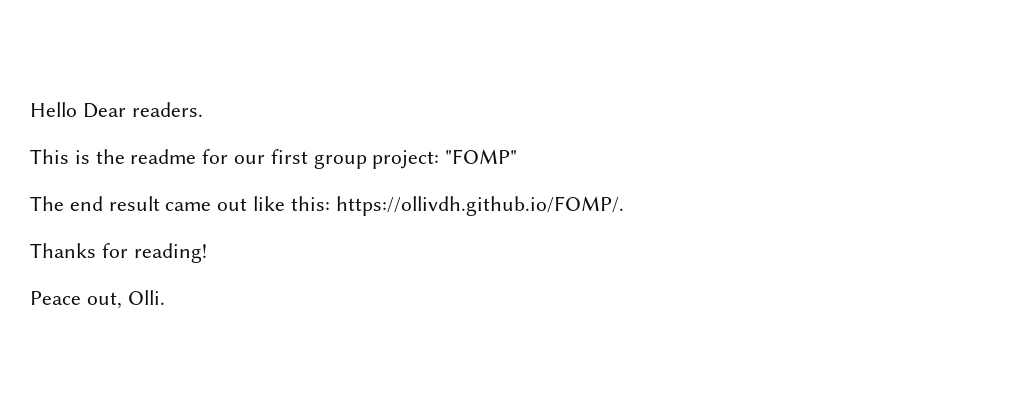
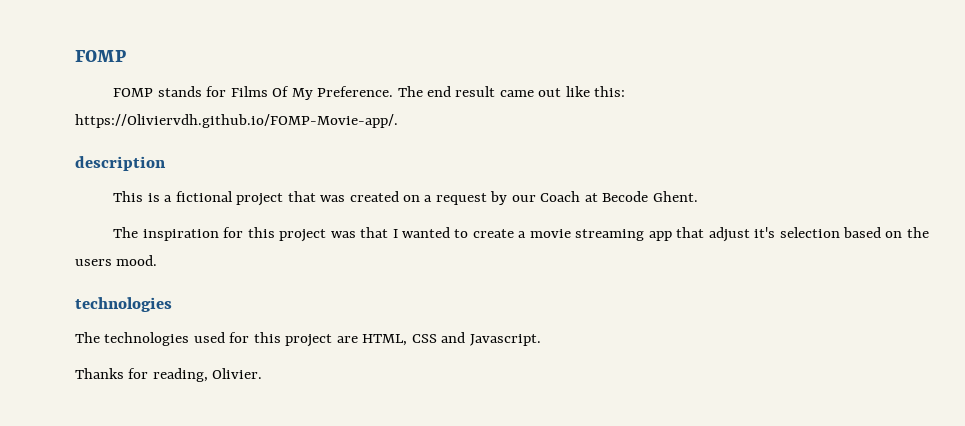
[30,102,203,118] [30,149,518,169] Hello Dear readers. // This is the readme for our first group project: "FOMP" // -> [75,50,126,62] [113,86,394,100] FOMP // FOMP stands for Films Of My Preference.
[335,196,624,216] [30,243,207,263] [30,290,165,309] https://ollivdh.github.io/FOMP/. // Thanks for reading! // Peace out, Olli. -> [75,114,398,128] [75,156,166,171] [113,191,698,206] [113,227,929,242] [75,255,158,266] [75,297,172,312] [75,332,541,347] [75,368,263,382] https://Oliviervdh.github.io/FOMP-Movie-app/. // description // This is a fictional project that was created on a request by our Coach at Becode Ghent. // The inspiration for this project was that I wanted to create a movie streaming app that adjust it's selection based on the users mood. // technologies // The technologies used for this project are HTML, CSS and Javascript. // Thanks for reading, Olivier.

